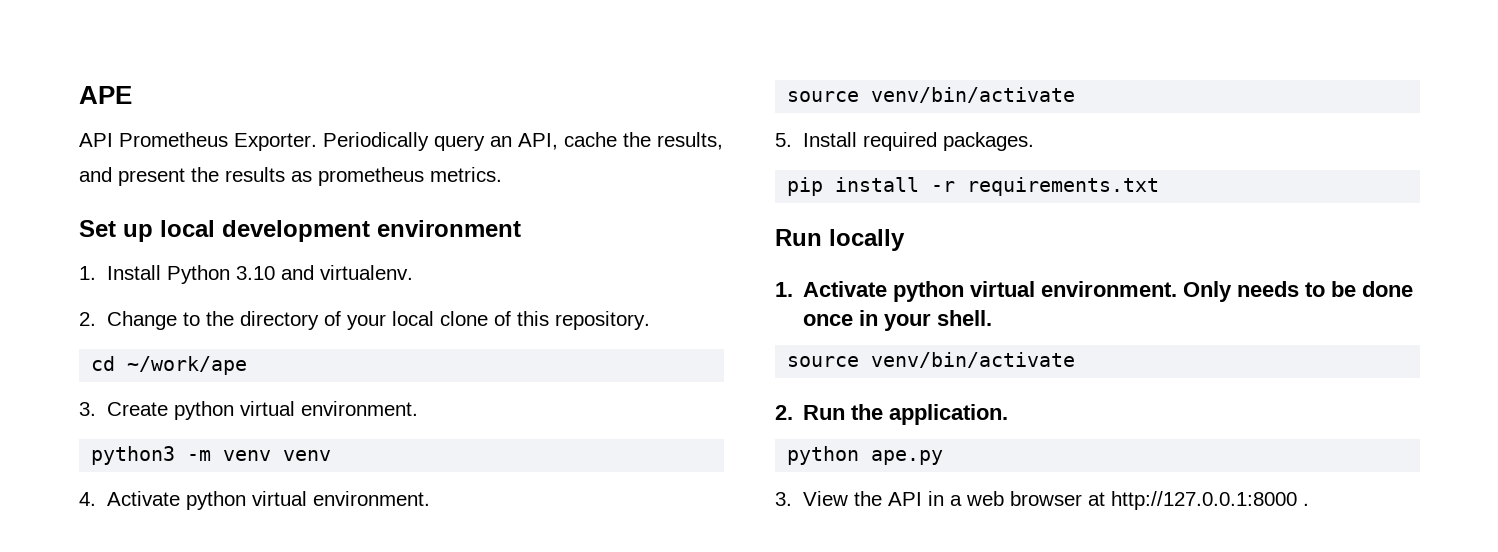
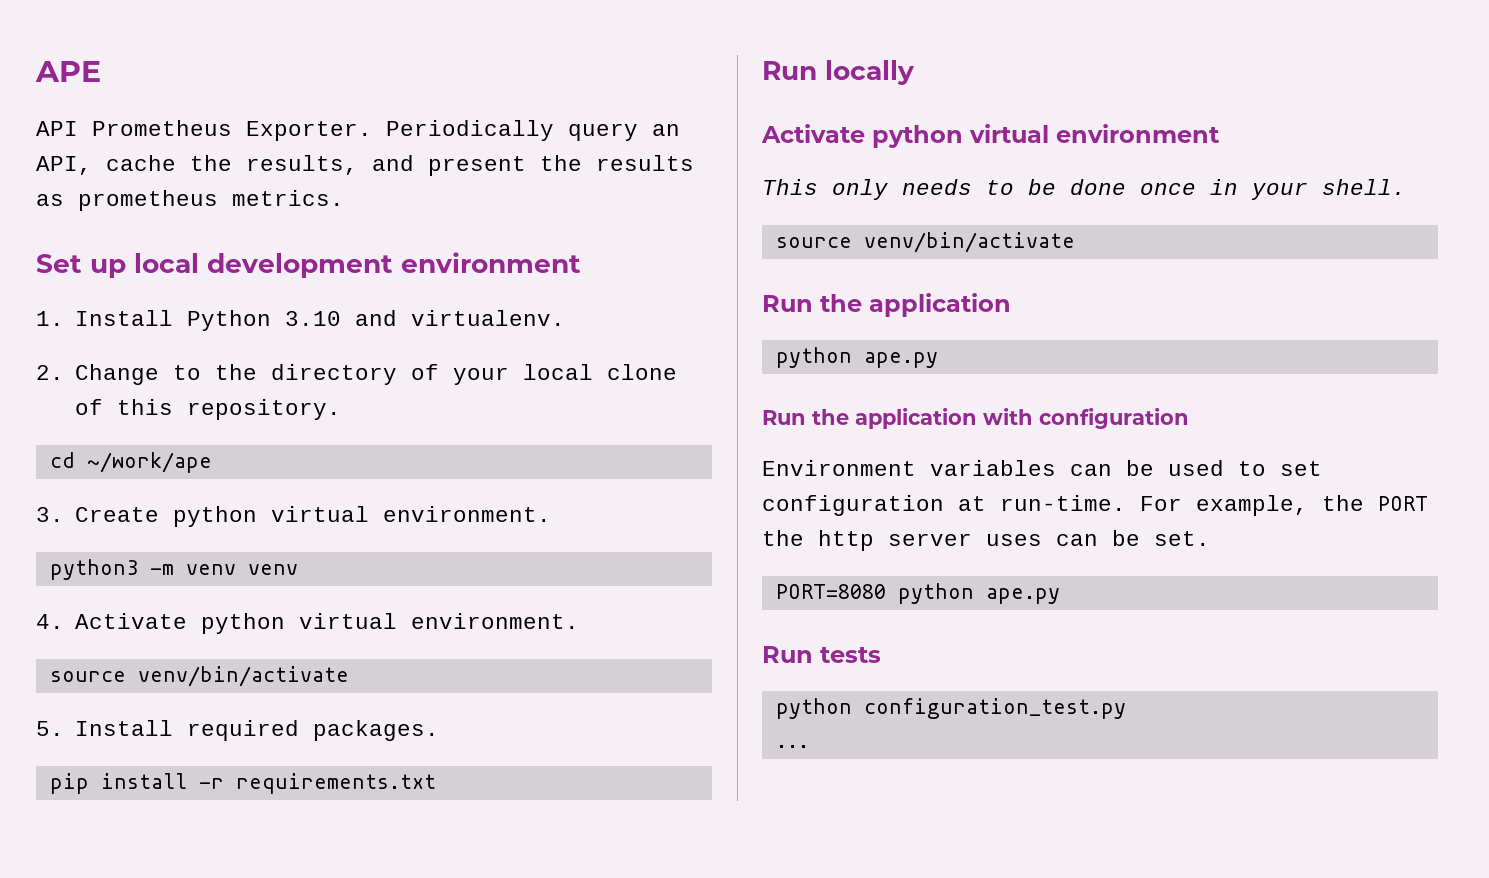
[775,281,1233,302] 1. Activate python virtual environment. Only -> [761,124,1220,148] [762,179,888,200] Activate python virtual environment // This only
[775,404,1009,425] [787,446,944,465] [775,491,1310,510] 2. Run the application. // python ape.py // 3. View the API in a web browser at http://127.0.0.1:8000 . -> [762,293,1011,317] [775,347,938,368] [762,408,1189,429] [762,460,1322,476] [762,495,1428,516] [762,530,1210,551] [775,583,1060,604] [762,646,881,663] [775,698,1126,719] [775,745,809,748] Run the application // python ape.py // Run the application with configuration // Environment variables can be used to set configuration at run-time. For example, the PORT the http server uses can be set. // PORT=8080 python ape.py // Run tests // python configuration_test.py // ...

